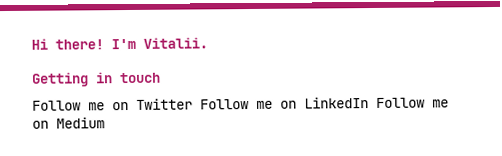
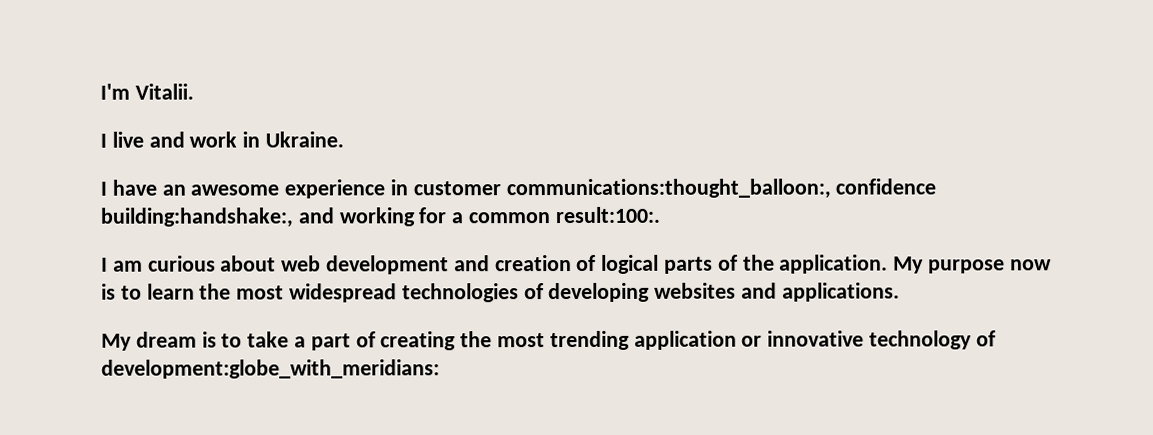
[31,38,104,50] Hi there! -> (100, 91) none
[31,72,161,87] [32,97,449,111] [32,117,105,129] Getting in touch // Follow me on Twitter Follow me on LinkedIn Follow me on Medium -> [100,131,345,148] [100,178,937,200] [100,206,661,228] [101,254,1052,275] [101,282,900,303] [101,330,996,351] [101,359,440,379] I live and work in Ukraine. // I have an awesome experience in customer communications:thought_balloon:, confidence building:handshake:, and working for a common result:100:. // I am curious about web development and creation of logical parts of the application. My purpose now is to learn the most widespread technologies of developing websites and applications. // My dream is to take a part of creating the most trending application or innovative technology of development:globe_with_meridians:

